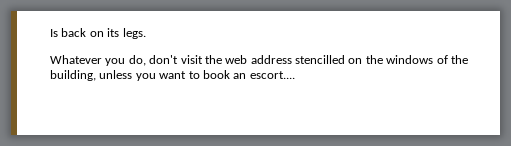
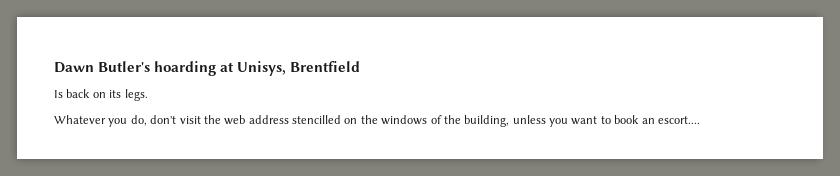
(50, 33) none -> [54,61,361,76] Dawn Butler's hoarding at Unisys, Brentfield //

